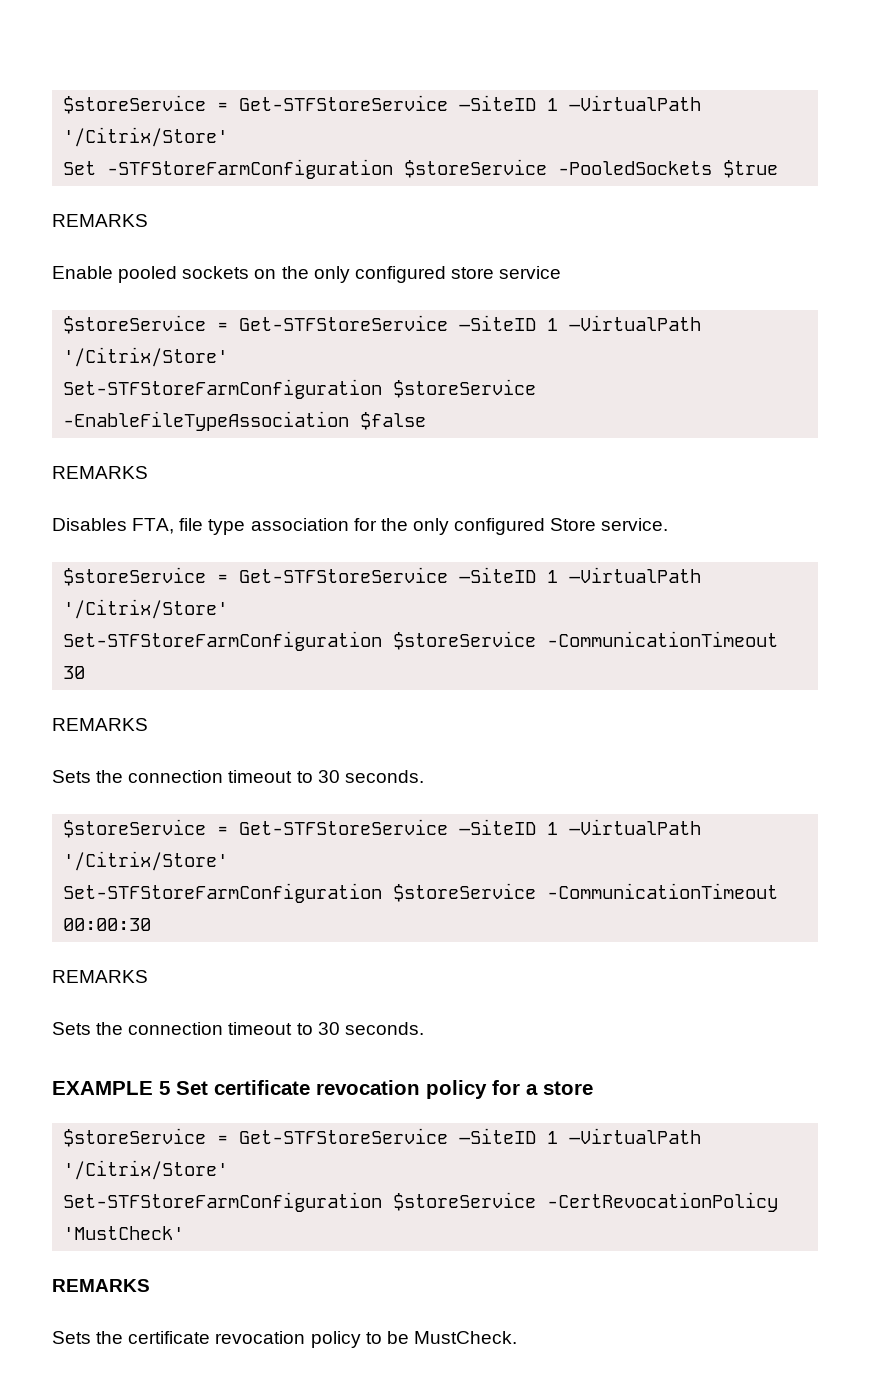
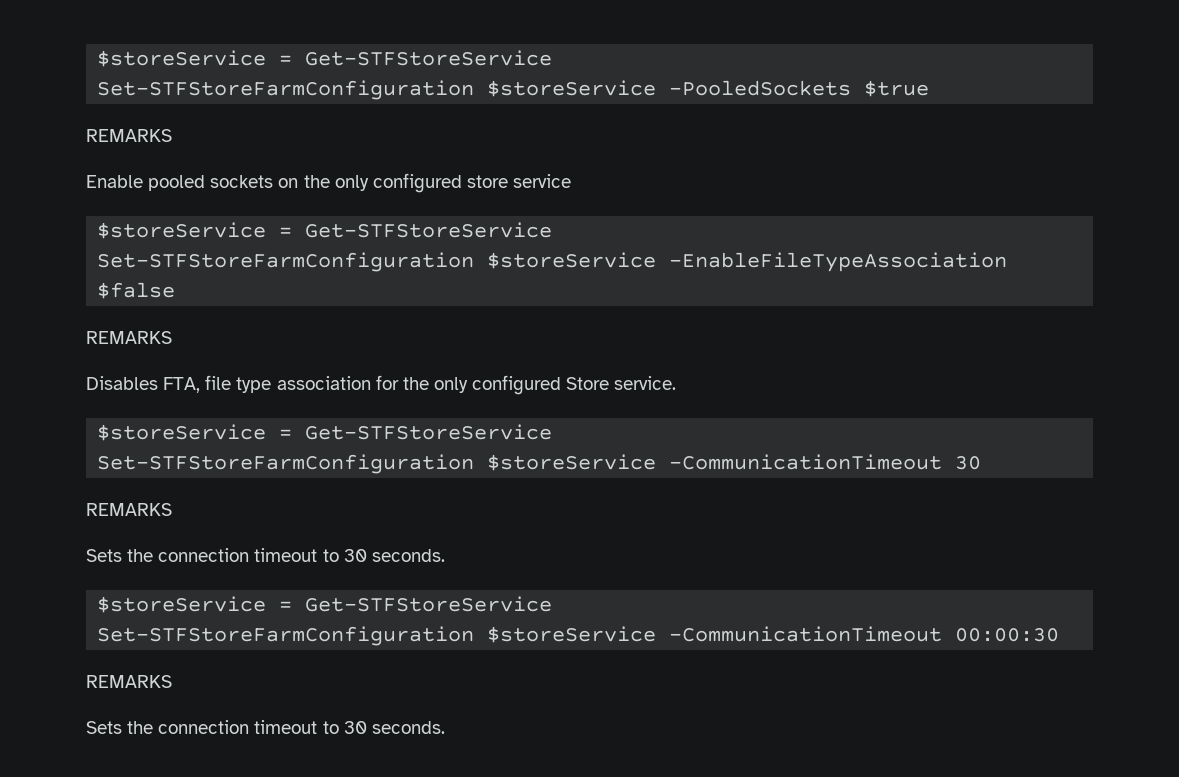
[63,95,702,114] [63,127,229,147] [63,159,394,179] $storeService = Get-STFStoreService –SiteID 1 –VirtualPath '/Citrix/Store' // Set -STFStoreFarmConfiguration -> [97,50,553,67] [97,80,475,100] $storeService = Get-STFStoreService // Set-STFStoreFarmConfiguration
[459,315,702,331] [63,347,229,367] –SiteID 1 –VirtualPath '/Citrix/Store' -> (553, 230) none
[459,567,702,583] [63,599,229,619] –SiteID 1 –VirtualPath '/Citrix/Store' -> (553, 432) none
[459,819,702,835] [63,851,229,871] –SiteID 1 –VirtualPath '/Citrix/Store' -> (553, 604) none
[52,1080,593,1099] [63,1128,702,1147] [63,1160,229,1180] [63,1192,779,1212] [63,1226,185,1240] [52,1279,150,1292] [52,1331,517,1348] // EXAMPLE 5 Set certificate revocation policy for a store // $storeService = Get-STFStoreService –SiteID 1 –VirtualPath '/Citrix/Store' // Set-STFStoreFarmConfiguration $storeService -CertRevocationPolicy 'MustCheck' // REMARKS // Sets the certificate revocation policy to be MustCheck. -> (445, 727) none

